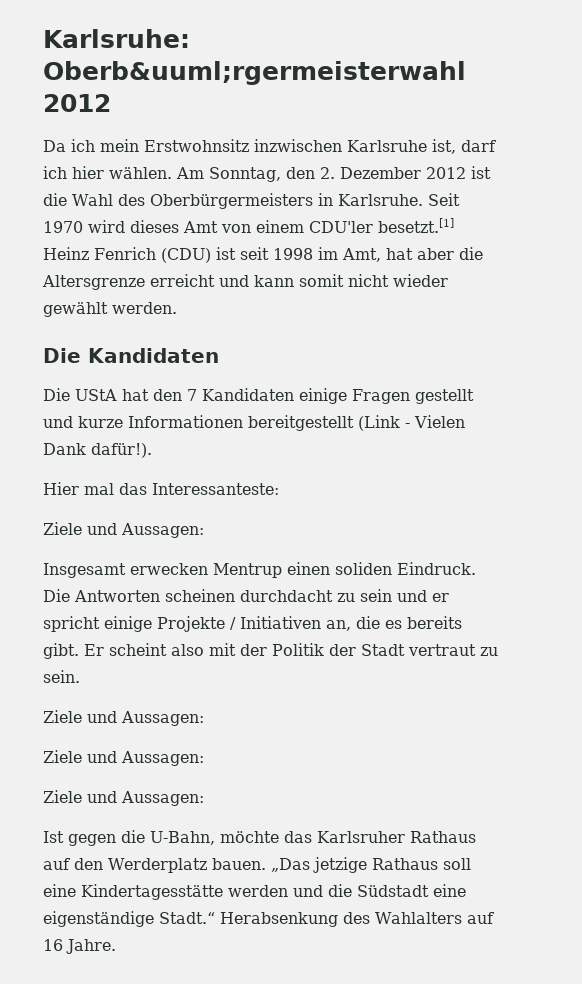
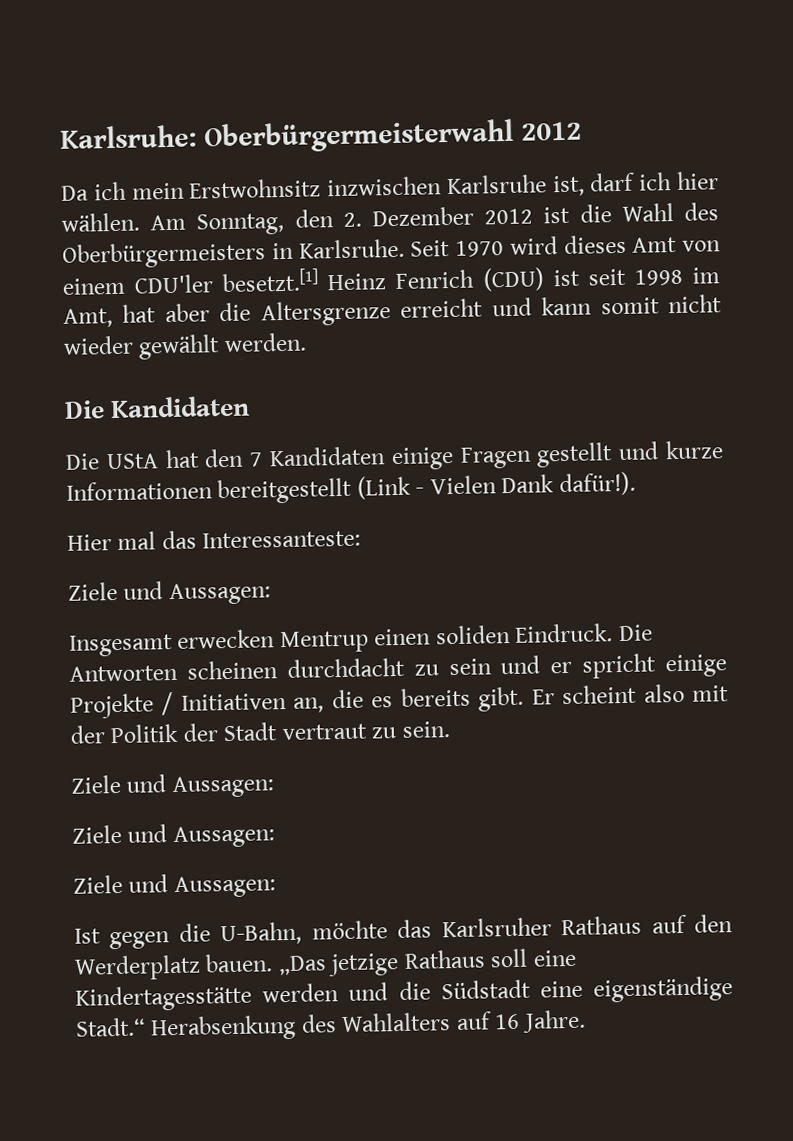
[43,61,466,85] Oberb&uuml;rgermeisterwahl -> [204,118,514,154] Oberbürgermeisterwahl

